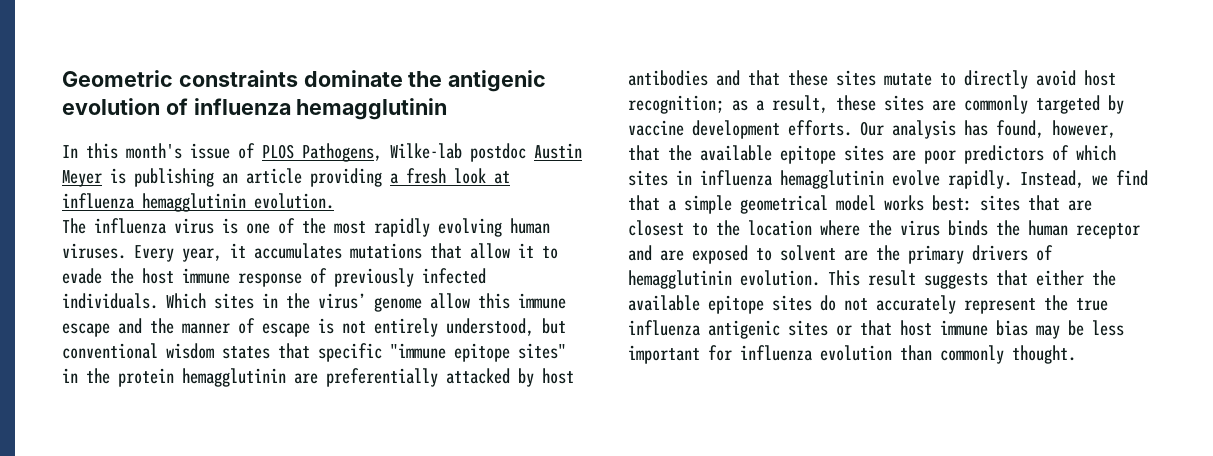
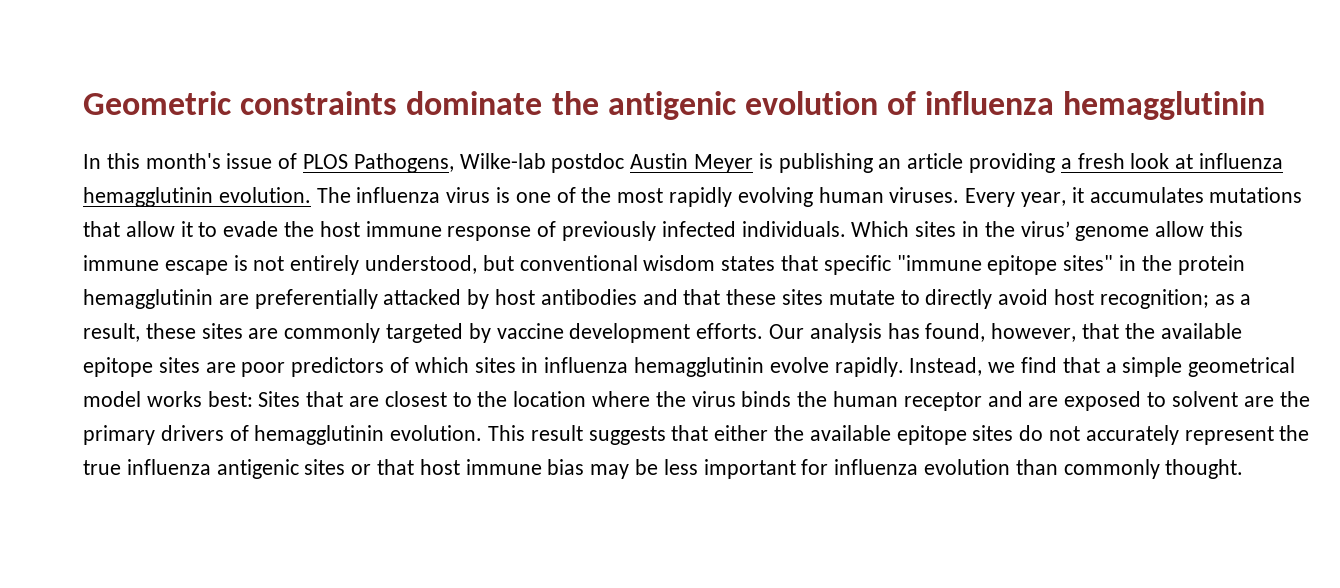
(334, 201) // -> (311, 195) none
[118,318,310,337] and the manner of escape -> (228, 267) none
[980,195,1020,211] sites -> [258,391,301,407] Sites

